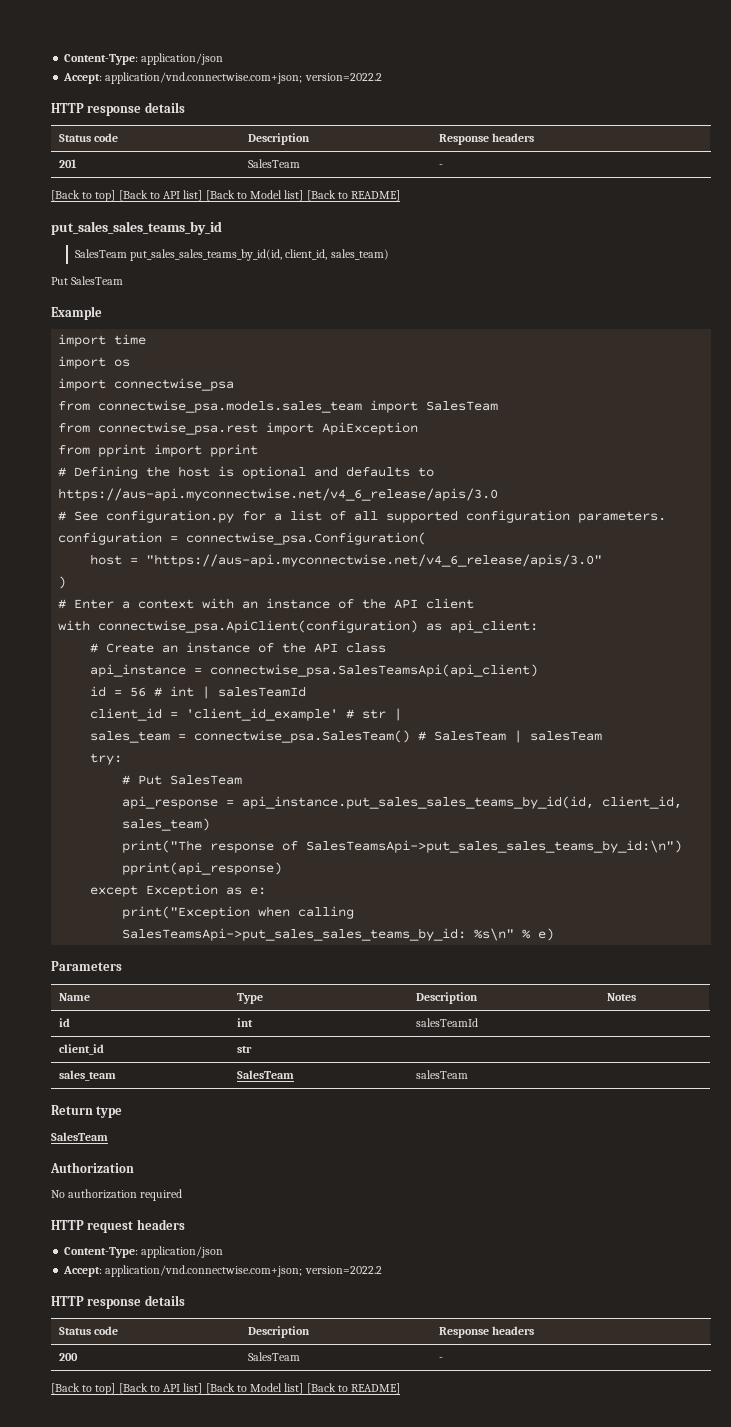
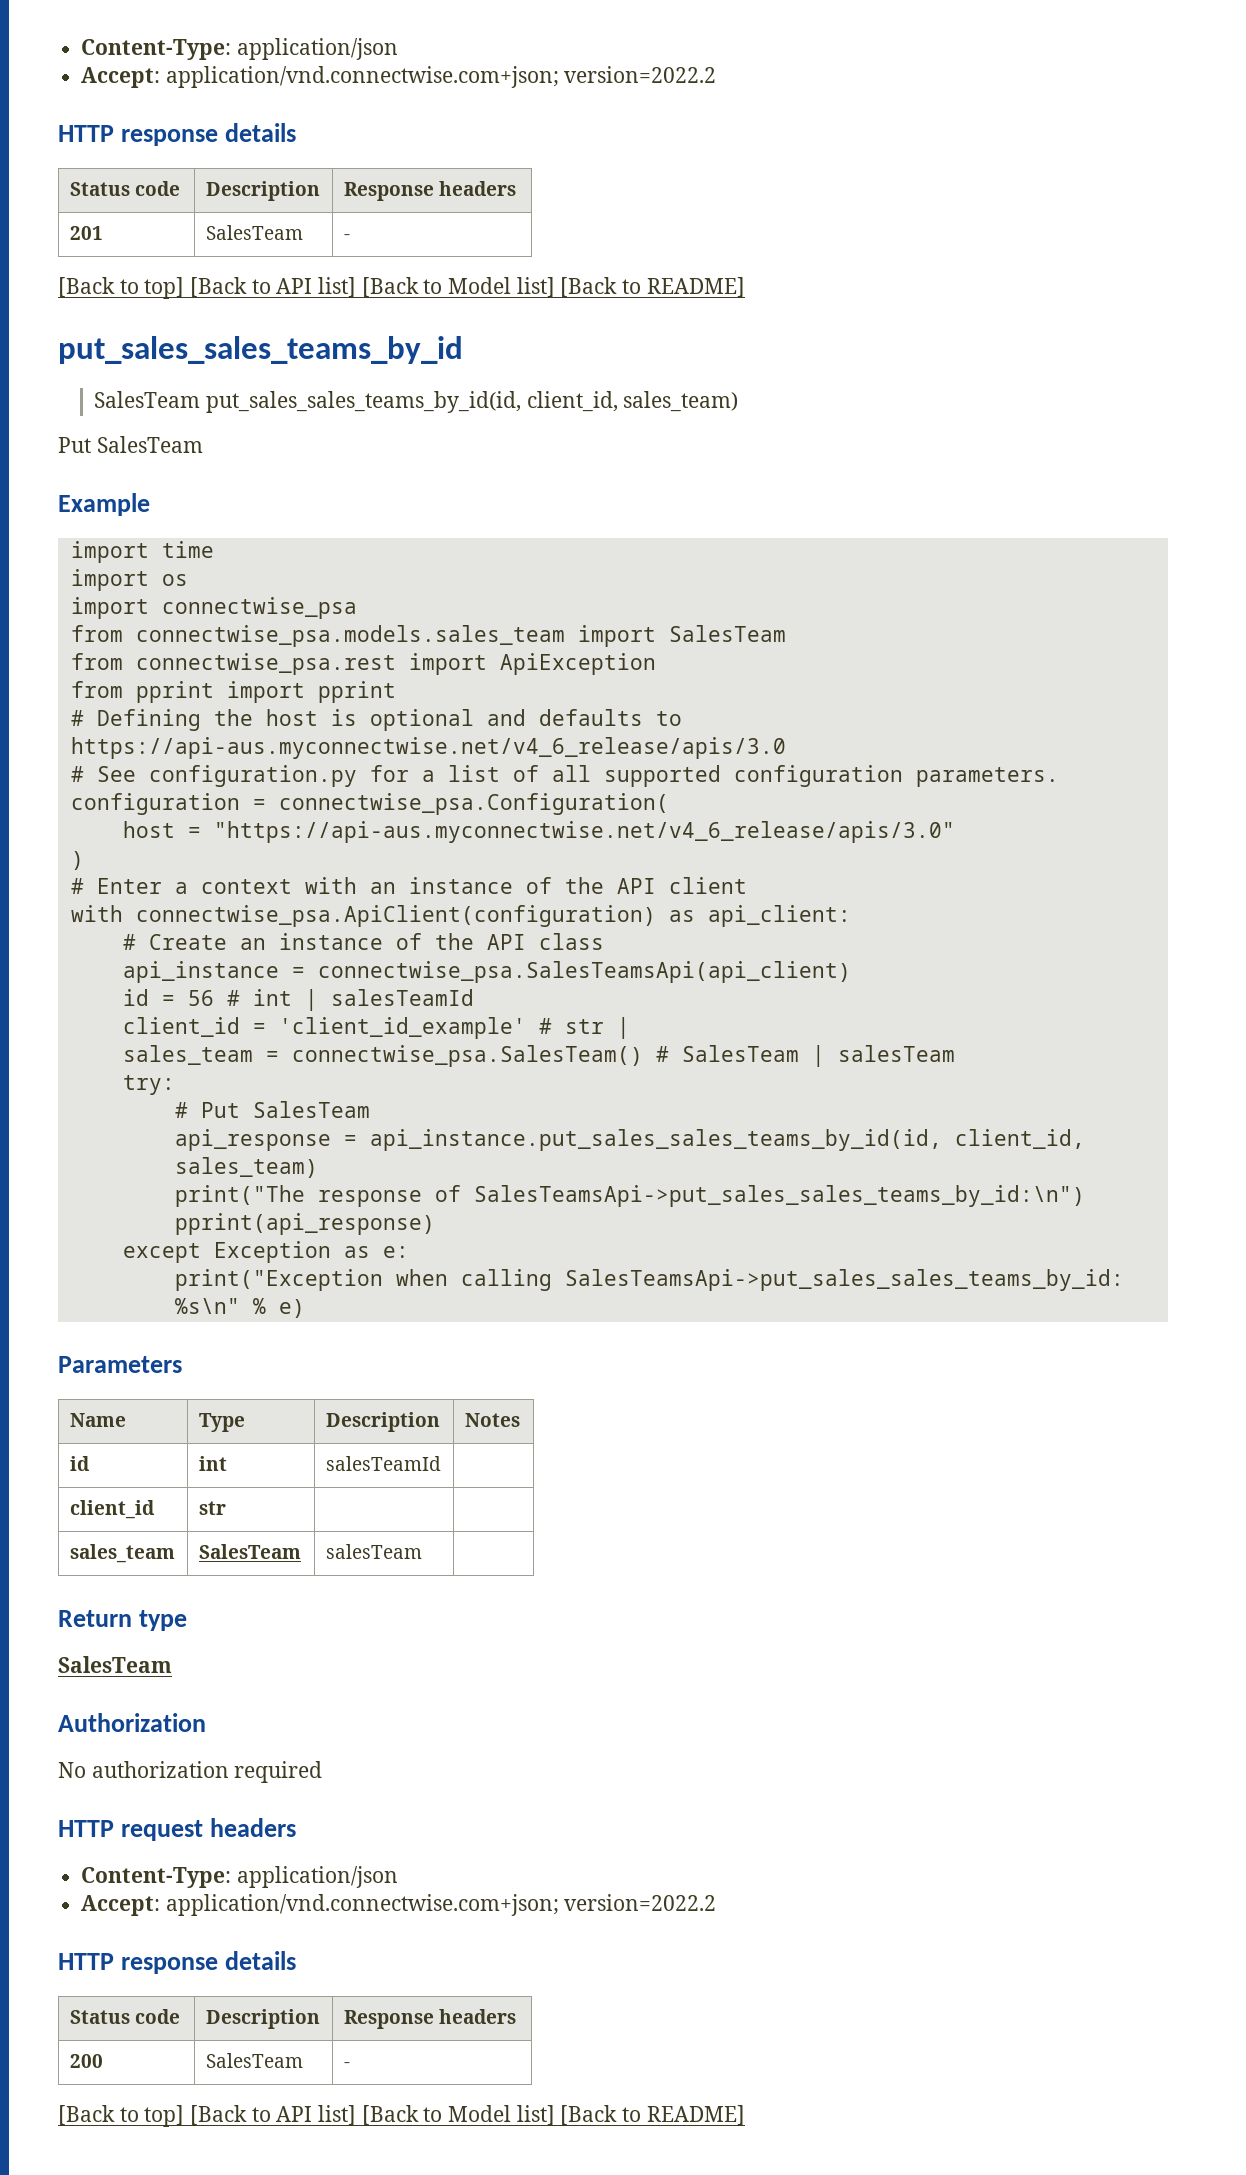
[58,488,499,501] https://aus-api.myconnectwise.net/v4_6_release/apis/3.0 -> [70,737,786,759] https://api-aus.myconnectwise.net/v4_6_release/apis/3.0
[146,554,603,567] "https://aus-api.myconnectwise.net/v4_6_release/apis/3.0" -> [213,821,955,843] "https://api-aus.myconnectwise.net/v4_6_release/apis/3.0"

